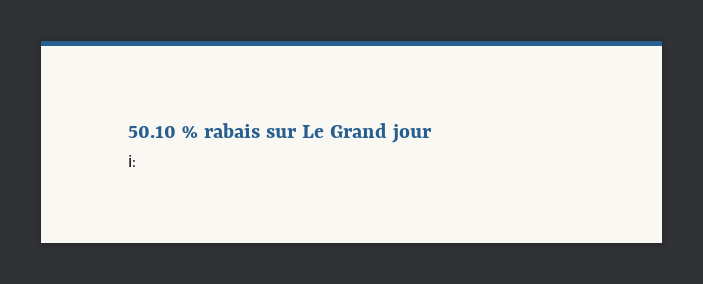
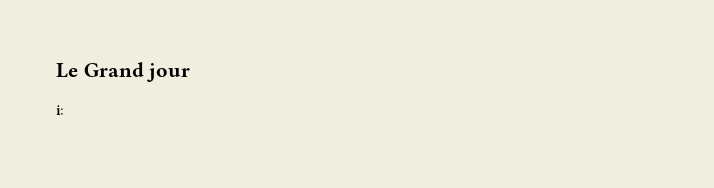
[128,123,298,138] 50.10 % rabais sur -> (56, 70) none

